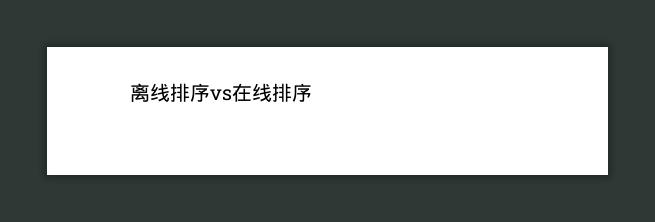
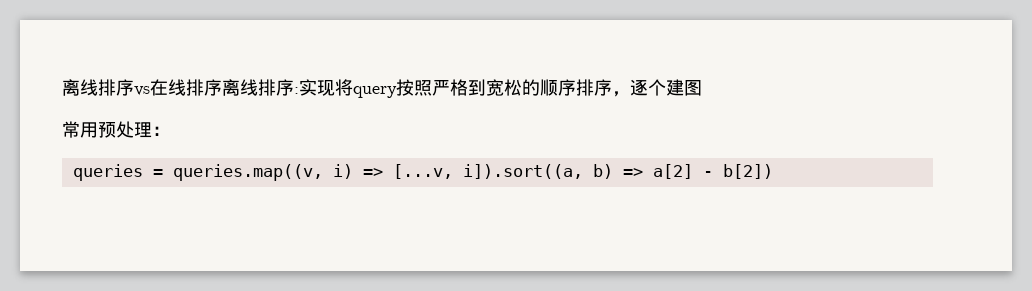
(312, 92) none -> [222,79,702,98] [62,121,170,138] [72,164,773,181] 离线排序:实现将query按照严格到宽松的顺序排序，逐个建图 // 常用预处理： // queries = queries.map((v, i) => [...v, i]).sort((a, b) => a[2] - b[2])

